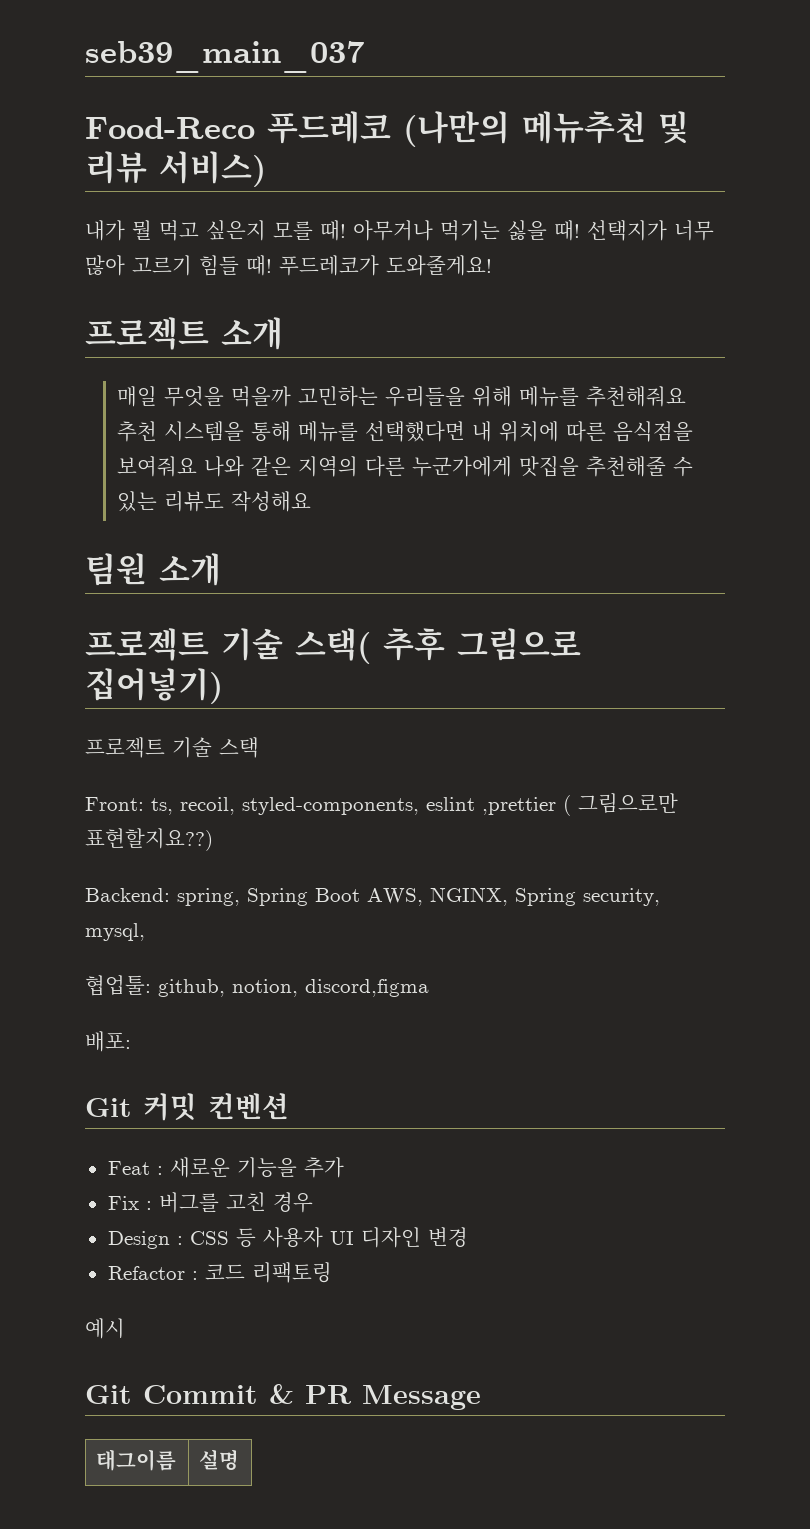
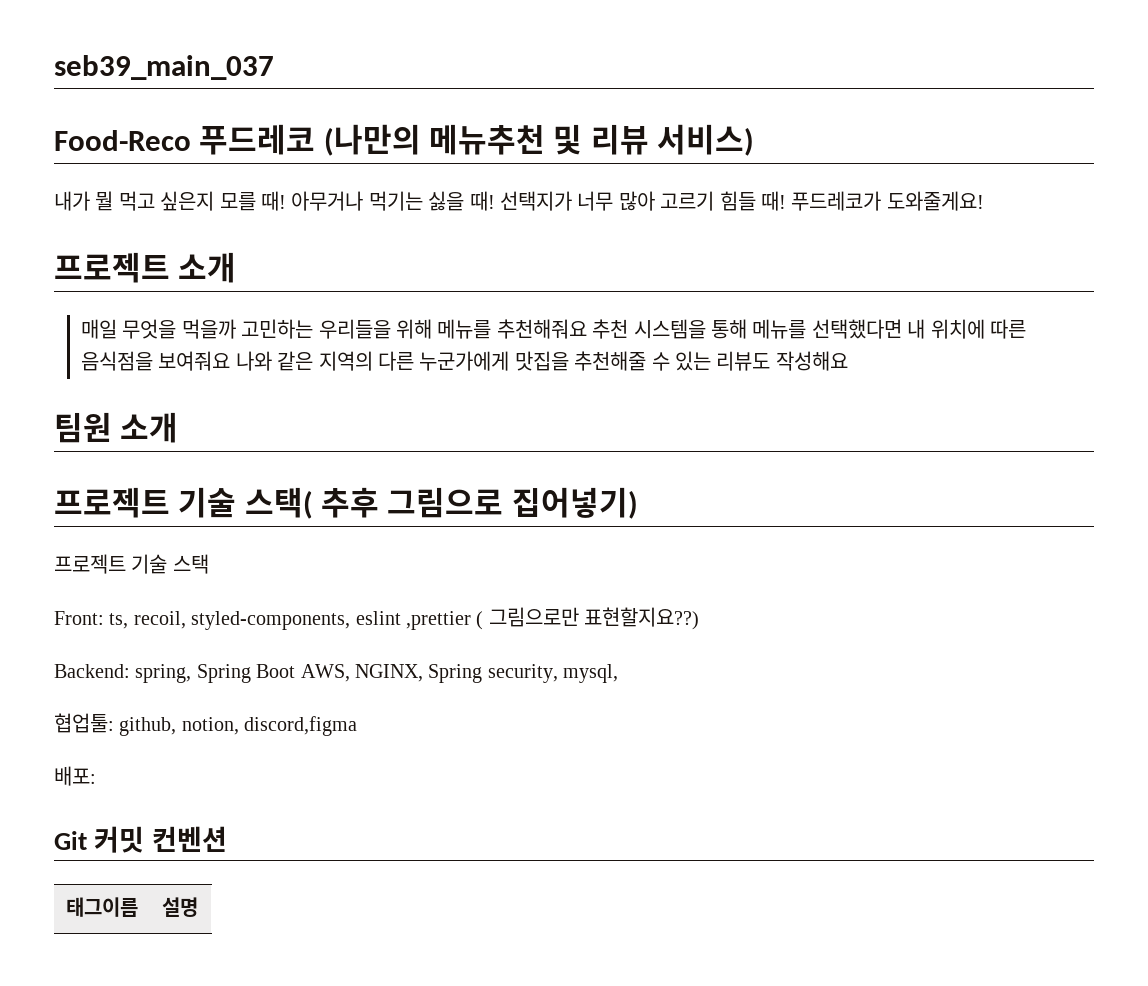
[107,1157,344,1178] [107,1192,313,1213] [107,1227,468,1249] [107,1262,332,1283] [85,1318,125,1339] [85,1384,481,1410] // Feat : 새로운 기능을 추가 // Fix : 버그를 고친 경우 // Design : CSS 등 사용자 UI 디자인 변경 // Refactor : 코드 리팩토링 // 예시 // Git Commit & PR Message -> (227, 839) none

